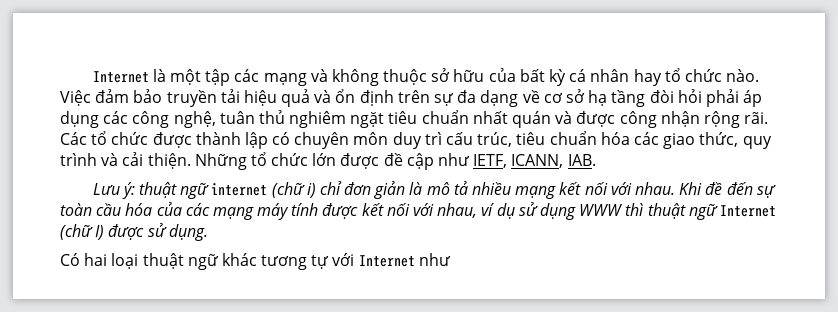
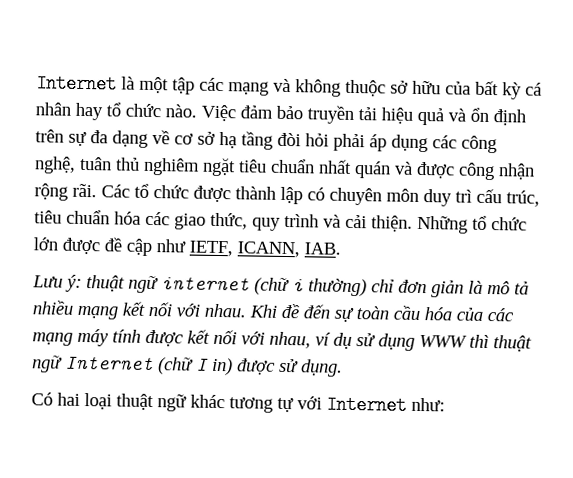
[306,183,316,198] i) -> [292,278,367,297] i thường)
[95,225,105,240] I) -> [196,357,233,376] I in)
[418,253,451,266] như -> [411,397,445,412] như:

